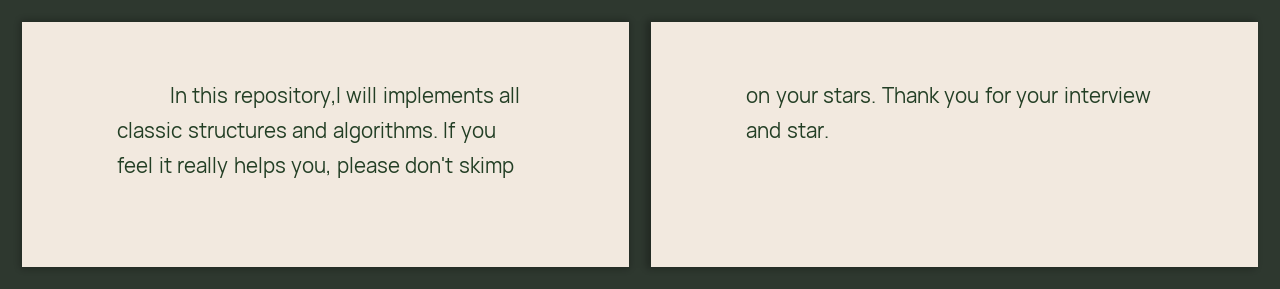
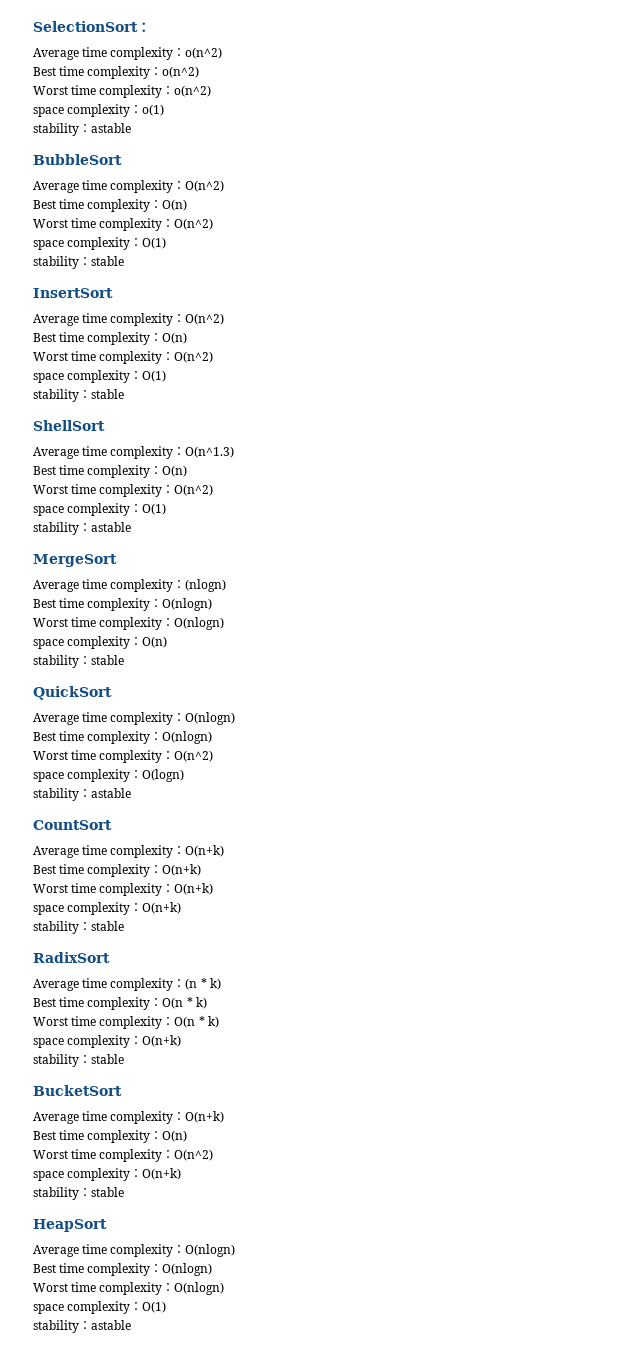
[169,87,521,108] [117,122,496,143] [117,157,514,178] [746,87,1151,108] [746,122,829,138] In this repository,I will implements all classic structures and algorithms. If you feel it really helps you, please don't skimp on your stars. Thank you for your interview and star. -> [33,21,151,32] [33,47,223,60] [33,66,200,79] [33,85,212,98] [33,104,165,117] [33,123,131,136] [33,154,122,165] [33,180,225,193] [33,199,188,212] [33,218,214,231] [33,237,167,250] [33,256,124,269] [33,288,113,298] [33,313,225,326] [33,332,188,345] [33,351,214,364] [33,370,167,383] [33,389,124,402] [33,420,105,431] [33,446,235,459] [33,465,188,478] [33,484,214,497] [33,503,167,516] [33,522,131,535] [33,554,117,567] [33,579,227,592] [33,598,213,611] [33,617,225,630] [33,636,168,649] [33,655,124,668] [33,686,112,700] [33,712,236,725] [33,731,213,744] [33,750,214,763] [33,769,185,782] [33,788,131,801] [33,820,112,830] [33,845,225,858] [33,864,202,877] [33,883,214,896] [33,902,182,915] [33,921,124,934] [33,952,110,963] [33,978,221,991] [33,997,207,1010] [33,1016,219,1029] [33,1035,182,1048] [33,1054,124,1067] [33,1085,122,1096] [33,1111,225,1124] [33,1130,188,1143] [33,1149,214,1162] [33,1168,182,1181] [33,1187,124,1200] [33,1219,107,1232] [33,1244,236,1257] [33,1263,213,1276] [33,1282,225,1295] [33,1301,167,1314] [33,1320,131,1333] SelectionSort： // Average time complexity：o(n^2) // Best time complexity：o(n^2) // Worst time complexity：o(n^2) // space complexity：o(1) // stability：astable // BubbleSort // Average time complexity：O(n^2) // Best time complexity：O(n) // Worst time complexity：O(n^2) // space complexity：O(1) // stability：stable // InsertSort // Average time complexity：O(n^2) // Best time complexity：O(n) // Worst time complexity：O(n^2) // space complexity：O(1) // stability：stable // ShellSort // Average time complexity：O(n^1.3) // Best time complexity：O(n) // Worst time complexity：O(n^2) // space complexity：O(1) // stability：astable // MergeSort // Average time complexity：(nlogn) // Best time complexity：O(nlogn) // Worst time complexity：O(nlogn) // space complexity：O(n) // stability：stable // QuickSort // Average time complexity：O(nlogn) // Best time complexity：O(nlogn) // Worst time complexity：O(n^2) // space complexity：O(logn) // stability：astable // CountSort // Average time complexity：O(n+k) // Best time complexity：O(n+k) // Worst time complexity：O(n+k) // space complexity：O(n+k) // stability：stable // RadixSort // Average time complexity：(n * k) // Best time complexity：O(n * k) // Worst time complexity：O(n * k) // space complexity：O(n+k) // stability：stable // BucketSort // Average time complexity：O(n+k) // Best time complexity：O(n) // Worst time complexity：O(n^2) // space complexity：O(n+k) // stability：stable // HeapSort // Average time complexity：O(nlogn) // Best time complexity：O(nlogn) // Worst time complexity：O(nlogn) // space complexity：O(1) // stability：astable

